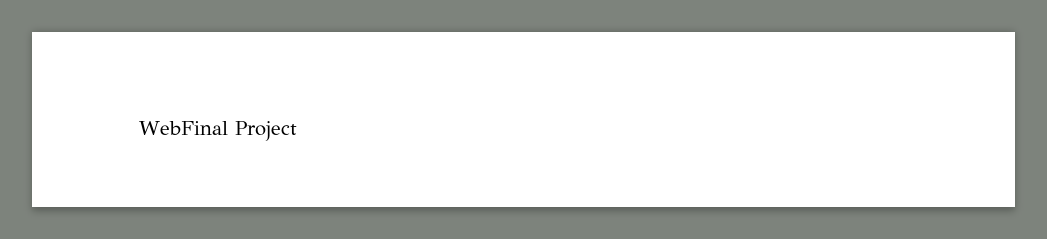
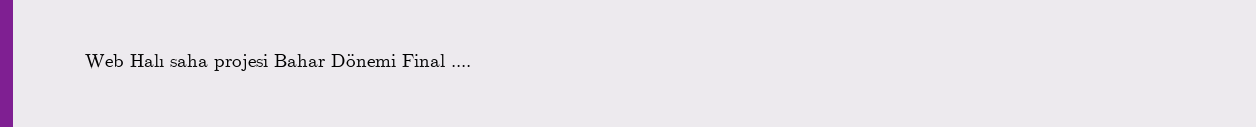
[139,121,297,141] WebFinal Project -> [85,54,471,71] Web Halı saha projesi Bahar Dönemi Final ....

